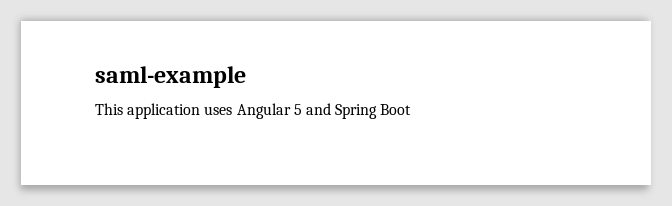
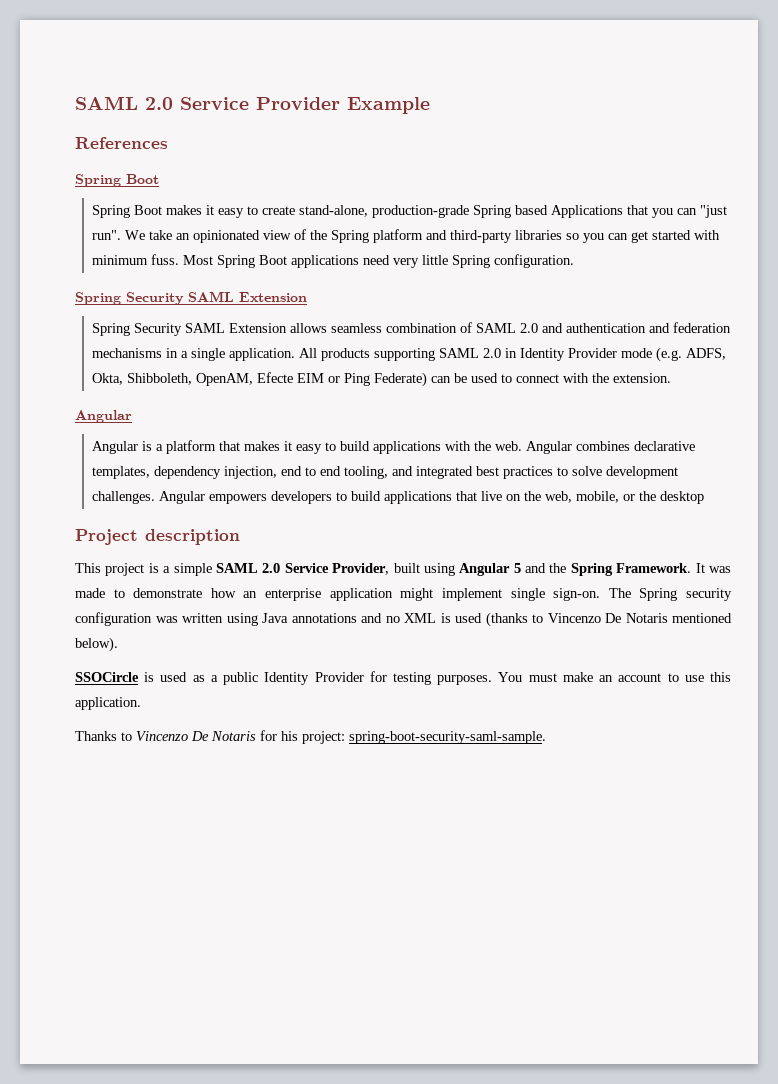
[95,66,246,88] [95,103,412,119] saml-example // This application uses Angular 5 and Spring Boot -> [75,96,430,114] [75,137,168,149] [75,174,159,187] [92,205,728,218] [92,229,721,243] [92,254,575,268] [75,291,307,305] [92,322,732,336] [92,347,727,362] [92,372,672,387] [75,410,132,423] [92,440,696,454] [92,466,679,479] [92,491,705,504] [75,529,240,545] [75,563,732,576] [75,588,733,601] [75,612,732,627] [75,637,118,652] [75,671,731,685] [75,697,141,710] [75,730,546,744] SAML 2.0 Service Provider Example // References // Spring Boot // Spring Boot makes it easy to create stand-alone, production-grade Spring based Applications that you can "just run". We take an opinionated view of the Spring platform and third-party libraries so you can get started with minimum fuss. Most Spring Boot applications need very little Spring configuration. // Spring Security SAML Extension // Spring Security SAML Extension allows seamless combination of SAML 2.0 and authentication and federation mechanisms in a single application. All products supporting SAML 2.0 in Identity Provider mode (e.g. ADFS, Okta, Shibboleth, OpenAM, Efecte EIM or Ping Federate) can be used to connect with the extension. // Angular // Angular is a platform that makes it easy to build applications with the web. Angular combines declarative templates, dependency injection, end to end tooling, and integrated best practices to solve development challenges. Angular empowers developers to build applications that live on the web, mobile, or the desktop // Project description // This project is a simple SAML 2.0 Service Provider, built using Angular 5 and the Spring Framework. It was made to demonstrate how an enterprise application might implement single sign-on. The Spring security configuration was written using Java annotations and no XML is used (thanks to Vincenzo De Notaris mentioned below). // SSOCircle is used as a public Identity Provider for testing purposes. You must make an account to use this application. // Thanks to Vincenzo De Notaris for his project: spring-boot-security-saml-sample.

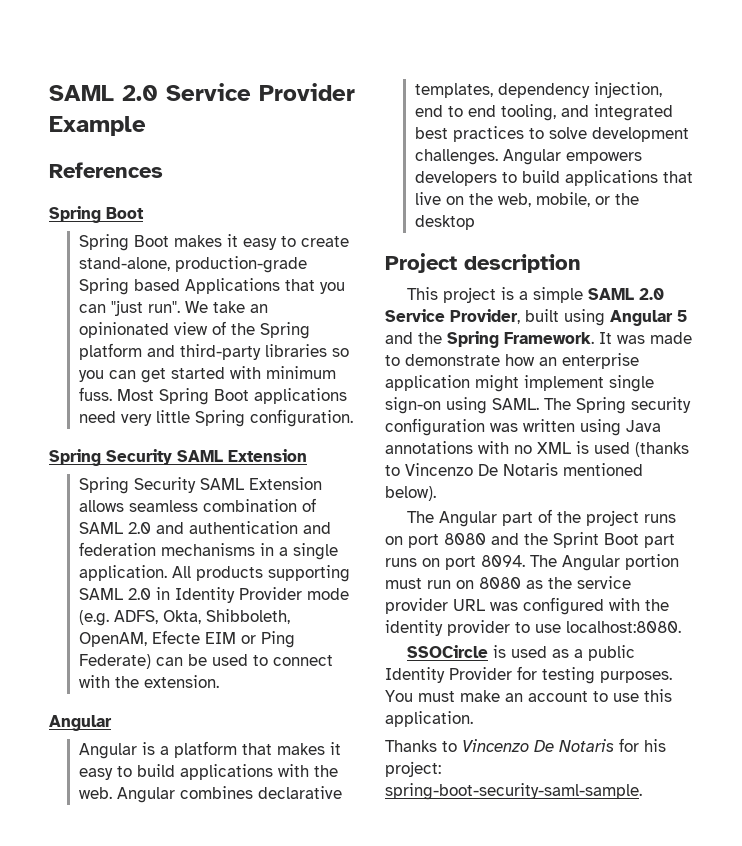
[553,588,601,601] sign-on. -> [385,397,539,414] sign-on using SAML.
[361,613,382,623] and -> [478,441,509,454] with
(118, 644) none -> [407,509,677,527] [385,532,675,548] [385,554,679,571] [385,576,631,589] [385,597,669,615] [385,620,681,636] // The Angular part of the project runs on port 8080 and the Sprint Boot part runs on port 8094. The Angular portion must run on 8080 as the service provider URL was configured with the identity provider to use localhost:8080.

